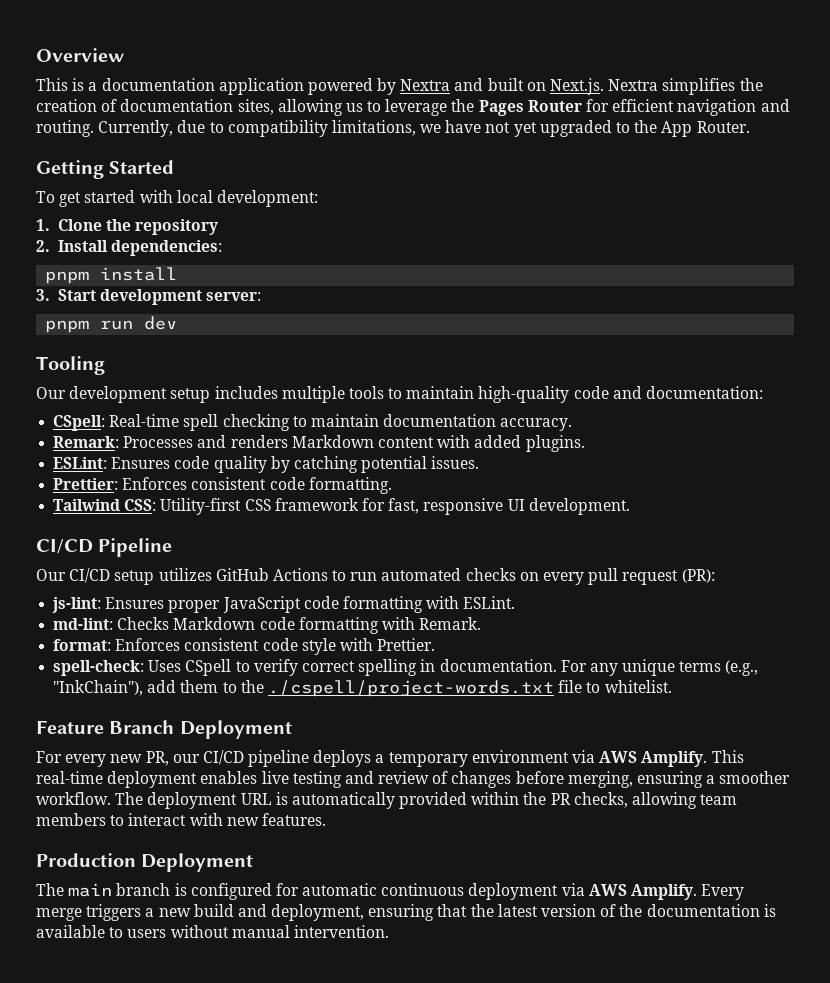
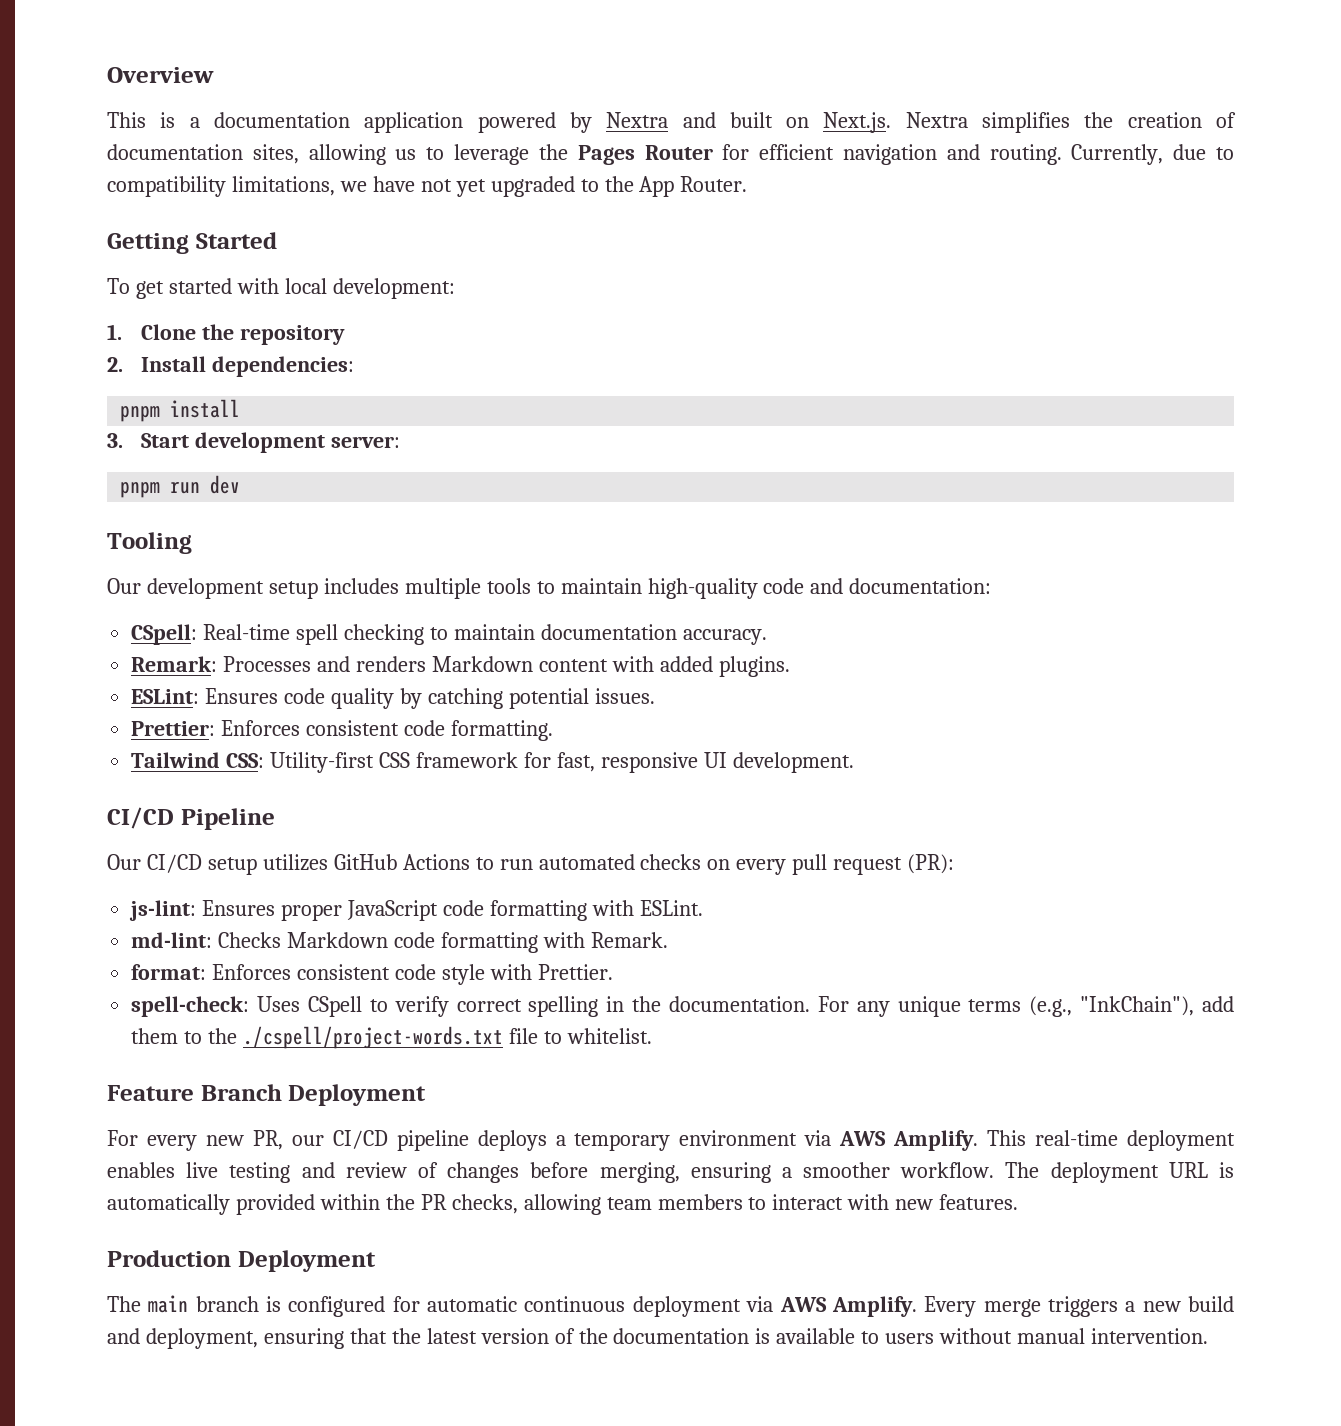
(436, 665) none -> [632,996,662,1012] the

